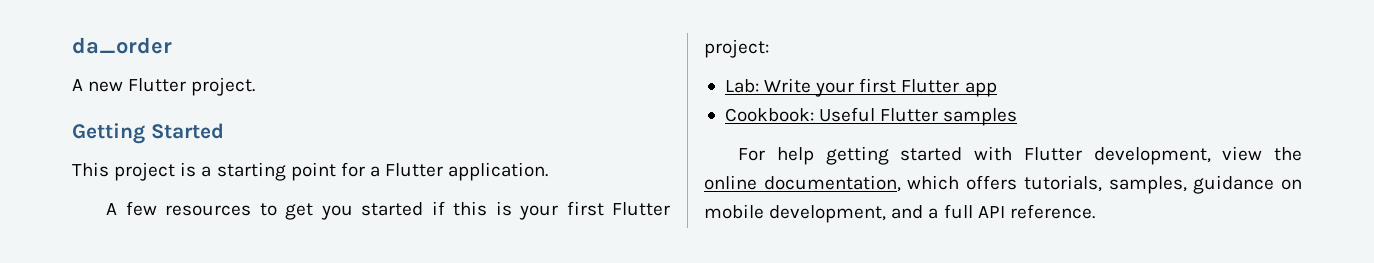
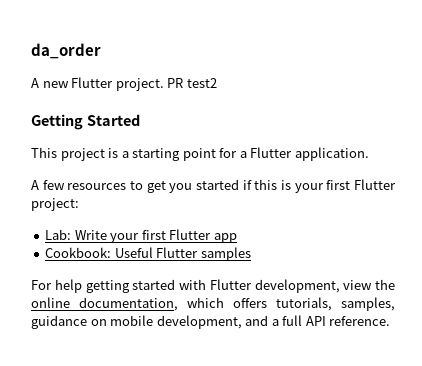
(256, 86) none -> [167,78,217,88] PR test2

